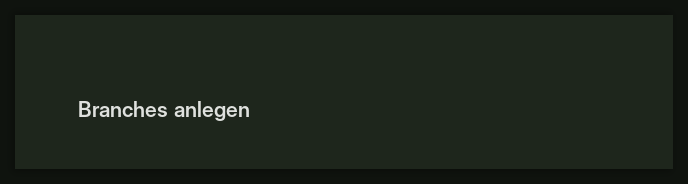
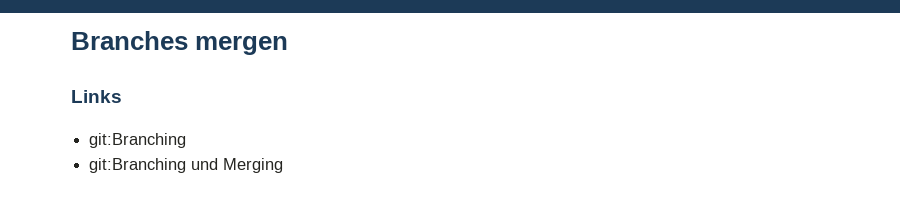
[173,101,250,121] anlegen -> [195,36,289,55] [71,90,122,103] [89,133,187,148] [89,158,284,173] mergen // Links // git:Branching // git:Branching und Merging

